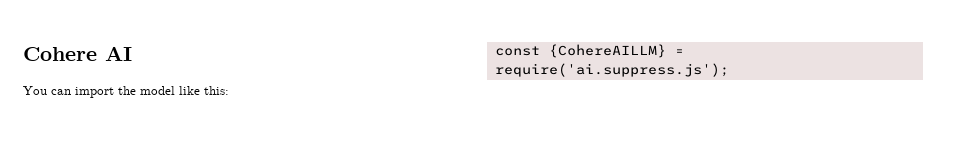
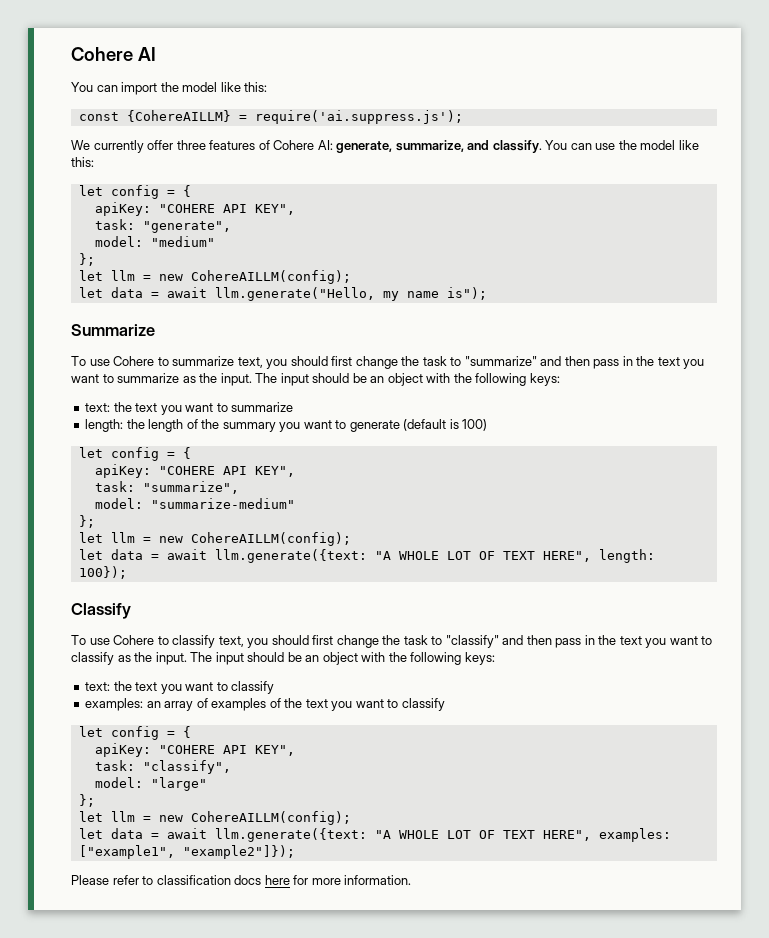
(729, 70) none -> [71,140,699,153] [71,157,94,167] [78,185,191,199] [94,202,295,216] [94,219,231,233] [94,236,215,247] [78,253,95,266] [78,270,351,284] [78,287,487,301] [71,324,155,336] [71,356,705,369] [71,373,560,386] [85,402,294,415] [85,419,488,432] [78,447,191,461] [94,464,295,478] [94,481,239,494] [94,498,295,509] [78,515,95,528] [78,532,351,546] [78,549,655,563] [78,566,127,579] [71,603,131,619] [71,635,713,648] [71,652,495,665] [85,681,275,694] [85,698,445,711] [78,726,191,740] [94,743,295,757] [94,760,231,774] [94,777,207,791] [78,794,95,807] [78,811,351,825] [78,828,671,842] [78,845,295,859] [71,875,412,885] // We currently offer three features of Cohere AI: generate, summarize, and classify. You can use the model like this: // let config = { // apiKey: "COHERE API KEY", // task: "generate", // model: "medium" // }; // let llm = new CohereAILLM(config); // let data = await llm.generate("Hello, my name is"); // Summarize // To use Cohere to summarize text, you should first change the task to "summarize" and then pass in the text you want to summarize as the input. The input should be an object with the following keys: // text: the text you want to summarize // length: the length of the summary you want to generate (default is 100) // let config = { // apiKey: "COHERE API KEY", // task: "summarize", // model: "summarize-medium" // }; // let llm = new CohereAILLM(config); // let data = await llm.generate({text: "A WHOLE LOT OF TEXT HERE", length: 100}); // Classify // To use Cohere to classify text, you should first change the task to "classify" and then pass in the text you want to classify as the input. The input should be an object with the following keys: // text: the text you want to classify // examples: an array of examples of the text you want to classify // let config = { // apiKey: "COHERE API KEY", // task: "classify", // model: "large" // }; // let llm = new CohereAILLM(config); // let data = await llm.generate({text: "A WHOLE LOT OF TEXT HERE", examples: ["example1", "example2"]}); // Please refer to classification docs here for more information.

